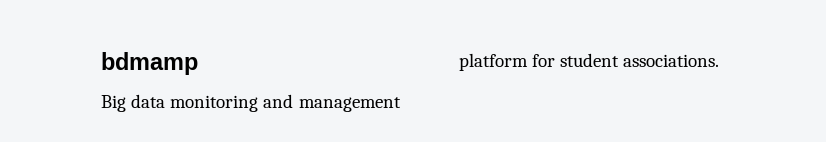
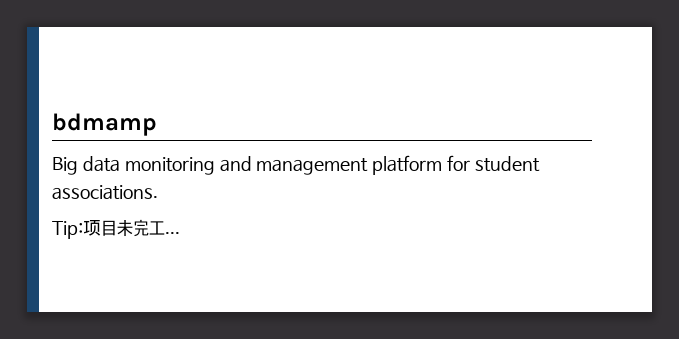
(720, 60) none -> [52,219,180,239] // Tip:项目未完工...

